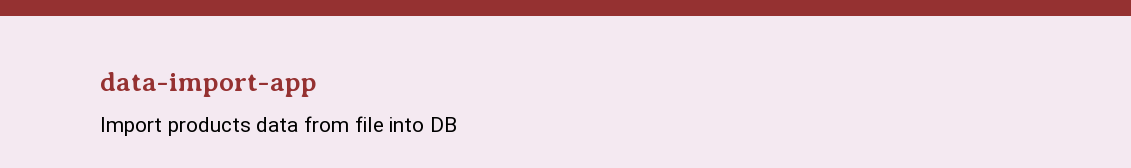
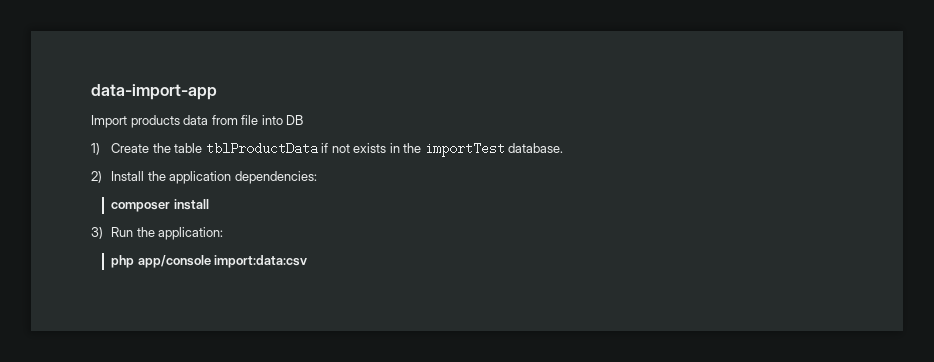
(458, 124) none -> [91,142,564,157] [91,171,317,184] [111,199,209,212] [91,227,224,240] [111,255,308,268] // 1) Create the table tblProductData if not exists in the importTest database. // 2) Install the application dependencies: // composer install // 3) Run the application: // php app/console import:data:csv

